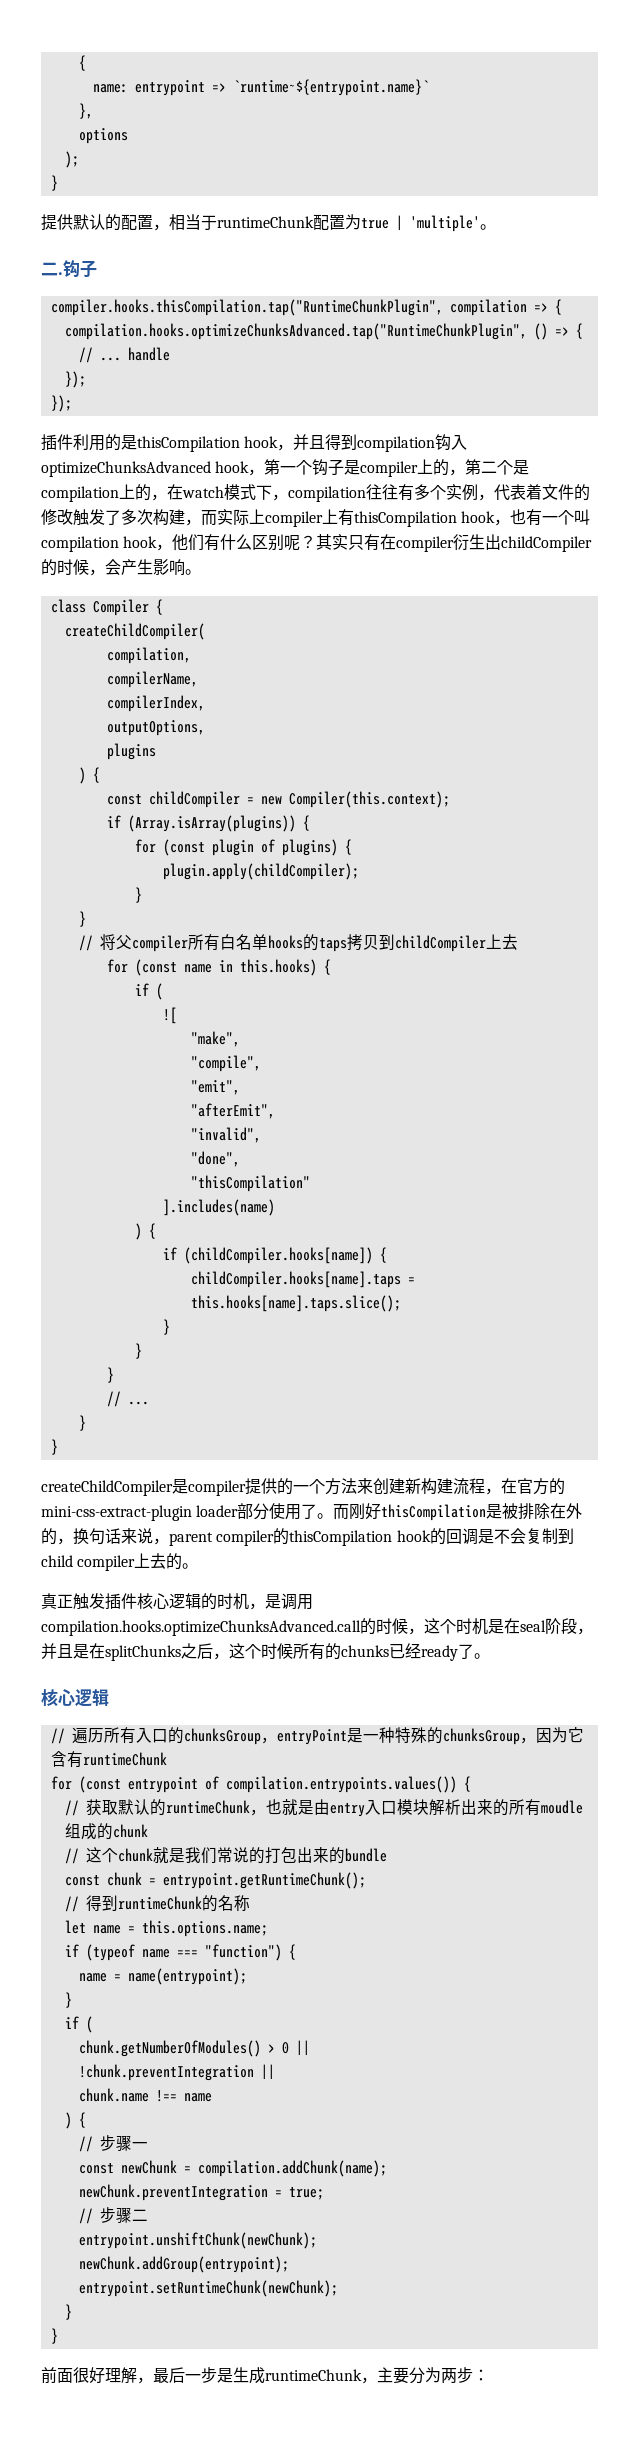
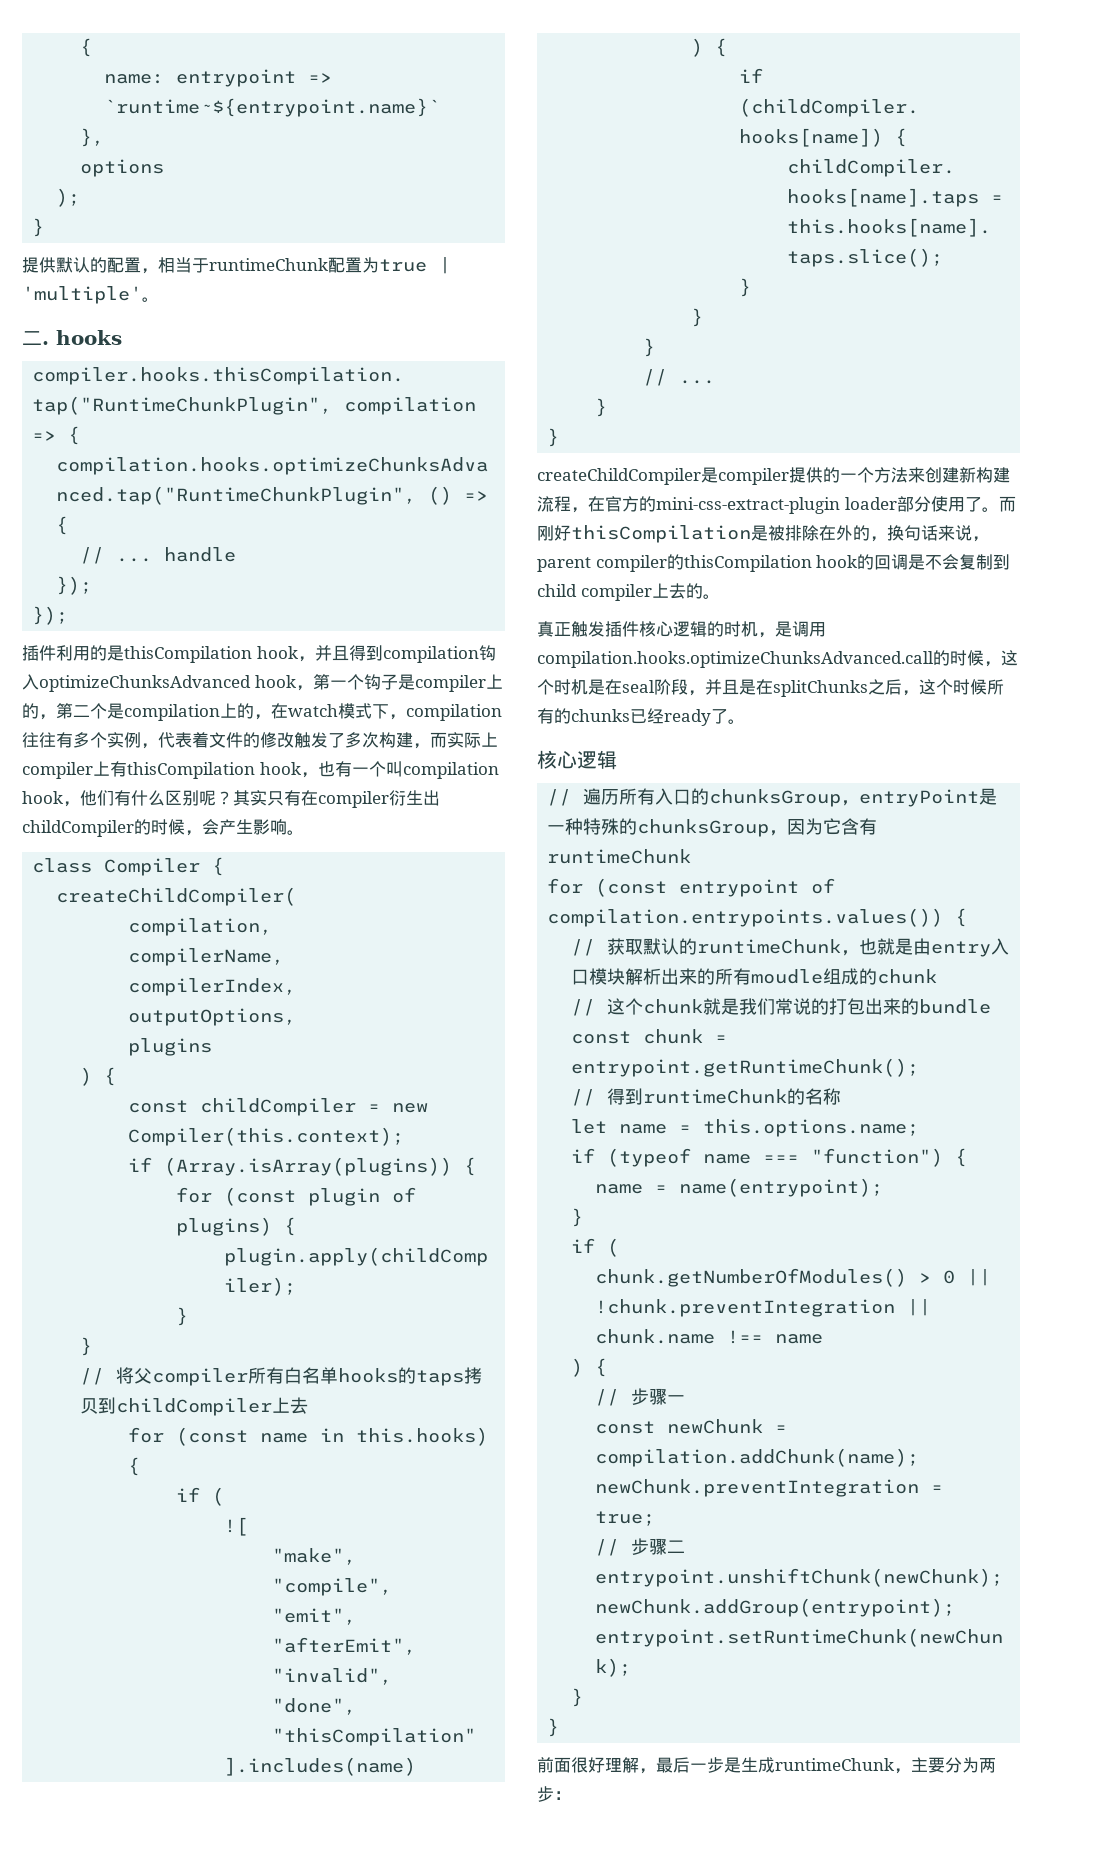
[63,260,97,278] 钩子 -> [56,330,122,345] hooks

